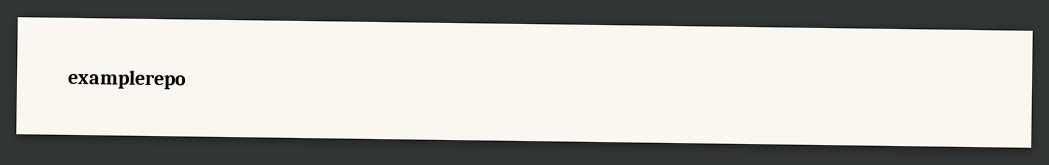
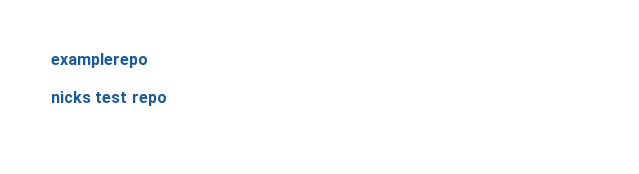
(187, 79) none -> [51,91,167,106] // nicks test repo

